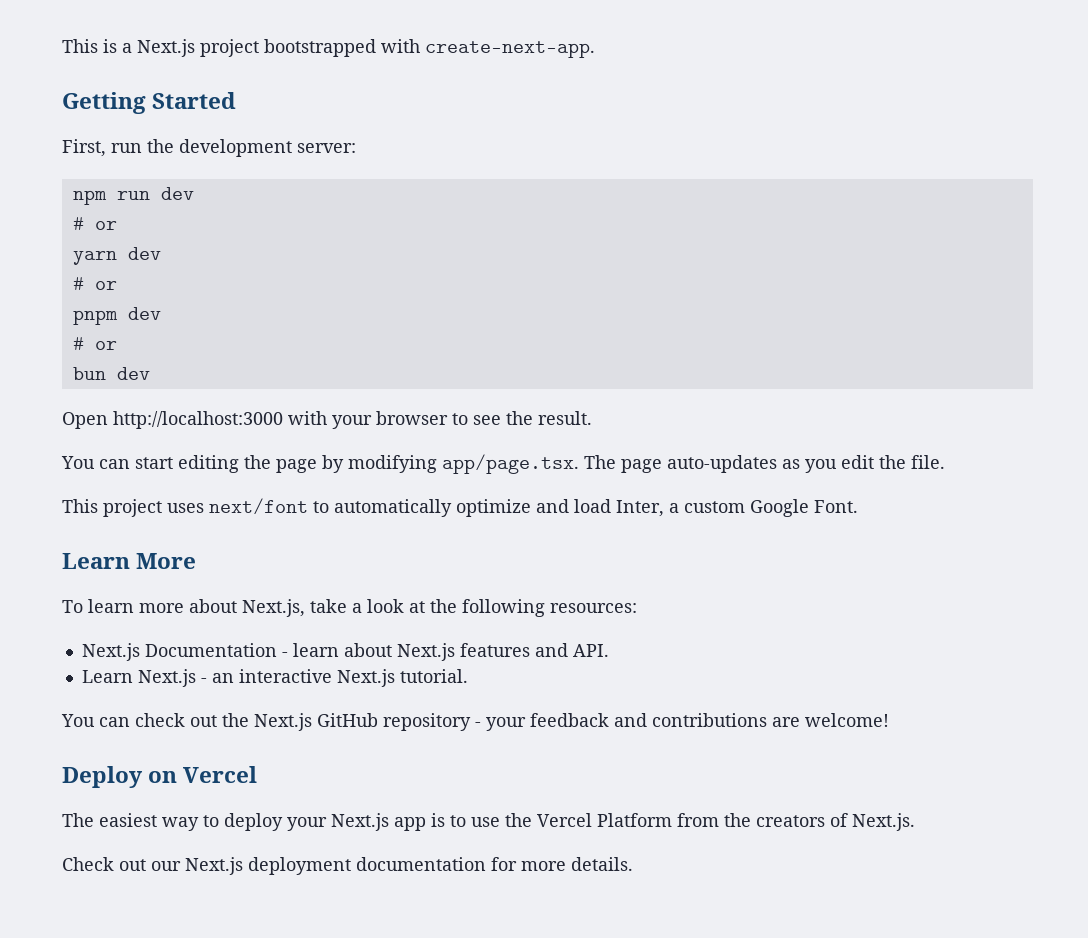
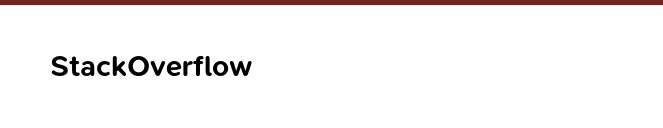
[62,39,595,58] [62,92,237,114] [62,139,356,157] [72,187,194,205] [72,217,117,230] [72,247,161,265] [72,277,117,290] [72,307,161,325] [72,337,117,350] [72,367,150,380] [62,411,592,429] [61,454,945,474] [62,498,858,517] [62,553,197,569] [62,599,637,617] [81,643,609,661] [81,669,468,687] [61,713,889,731] [62,766,258,788] [62,813,915,831] [62,857,633,875] This is a Next.js project bootstrapped with create-next-app. // Getting Started // First, run the development server: // npm run dev // # or // yarn dev // # or // pnpm dev // # or // bun dev // Open http://localhost:3000 with your browser to see the result. // You can start editing the page by modifying app/page.tsx. The page auto-updates as you edit the file. // This project uses next/font to automatically optimize and load Inter, a custom Google Font. // Learn More // To learn more about Next.js, take a look at the following resources: // Next.js Documentation - learn about Next.js features and API. // Learn Next.js - an interactive Next.js tutorial. // You can check out the Next.js GitHub repository - your feedback and contributions are welcome! // Deploy on Vercel // The easiest way to deploy your Next.js app is to use the Vercel Platform from the creators of Next.js. // Check out our Next.js deployment documentation for more details. -> [50,55,252,77] StackOverflow

